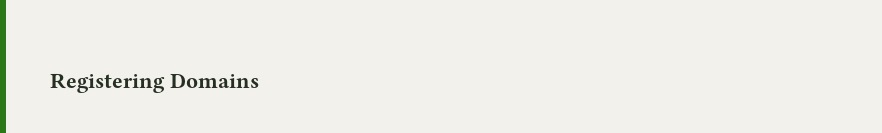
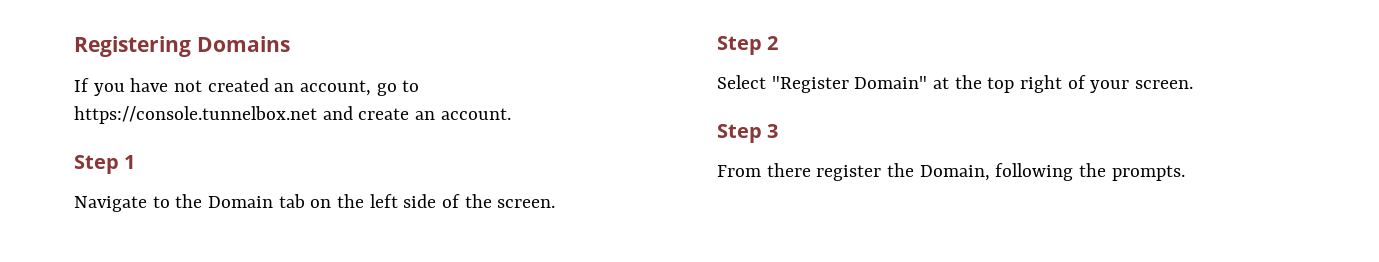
(259, 80) none -> [74,78,420,96] [74,106,511,124] [74,155,136,174] [74,194,556,212] [717,36,779,55] [717,75,1194,93] [717,124,779,143] [717,163,1185,181] // If you have not created an account, go to https://console.tunnelbox.net and create an account. // Step 1 // Navigate to the Domain tab on the left side of the screen. // Step 2 // Select "Register Domain" at the top right of your screen. // Step 3 // From there register the Domain, following the prompts.

